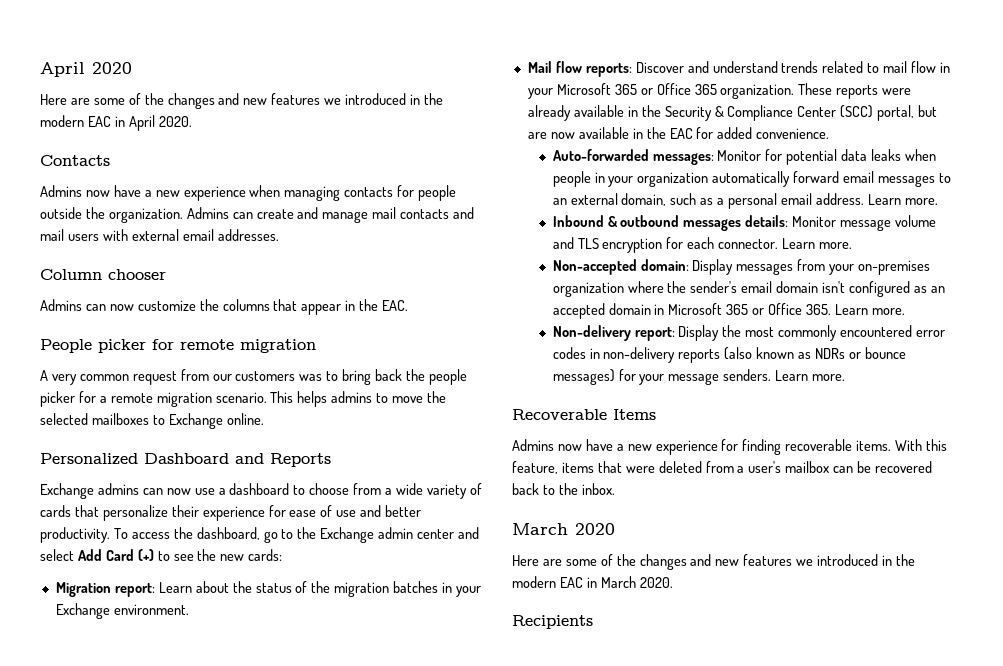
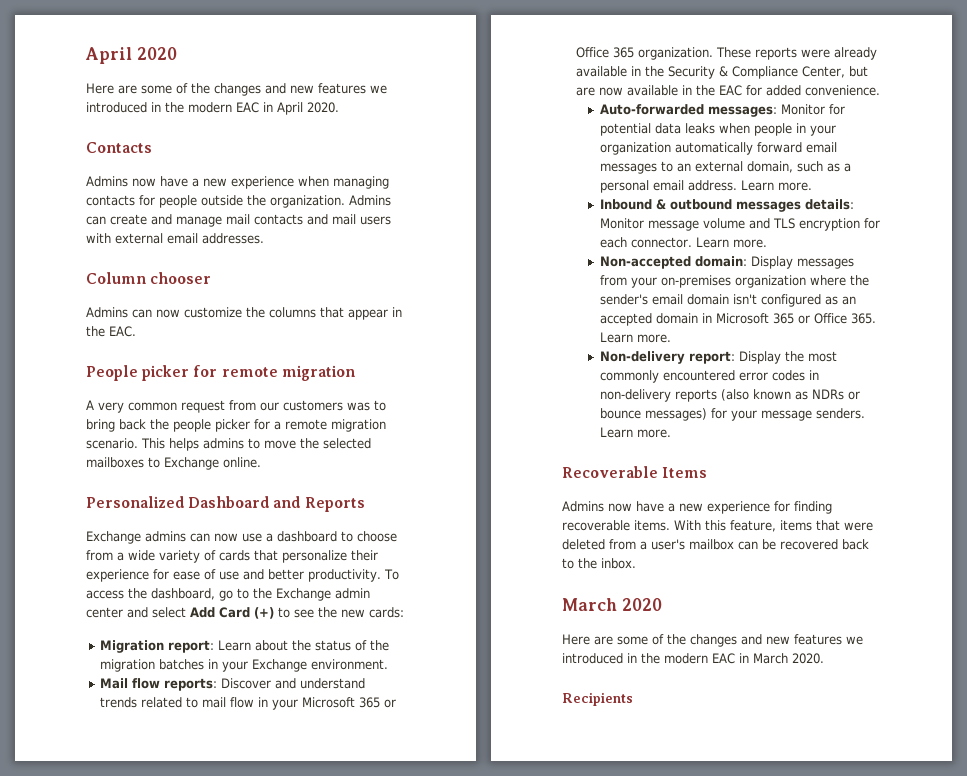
[797,105,915,121] Center (SCC) portal, -> [802,66,846,78] Center,

